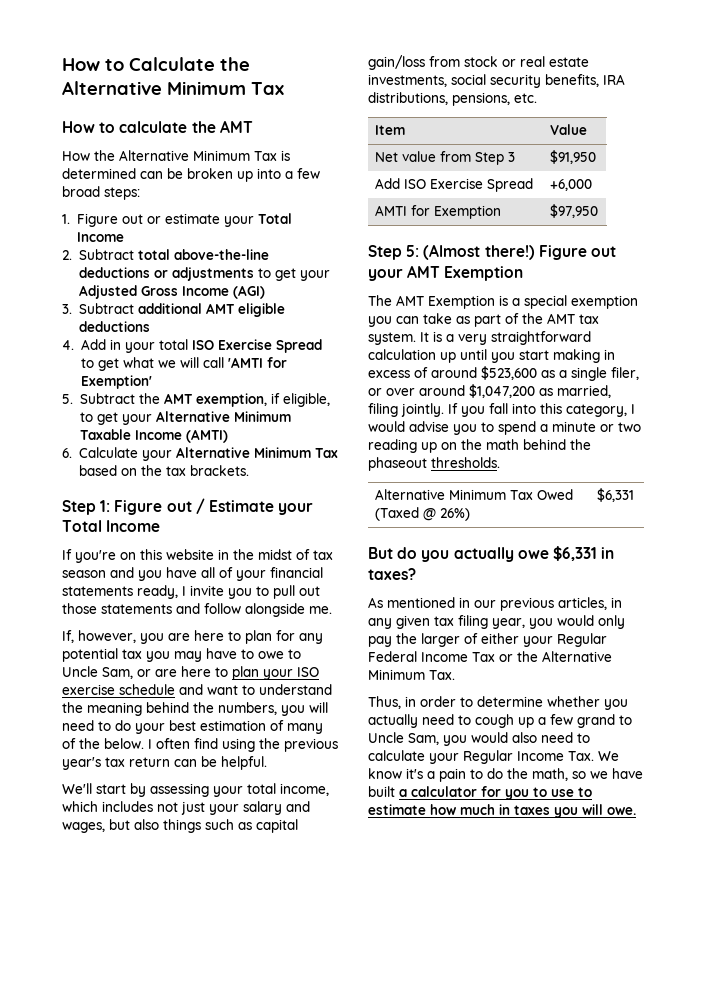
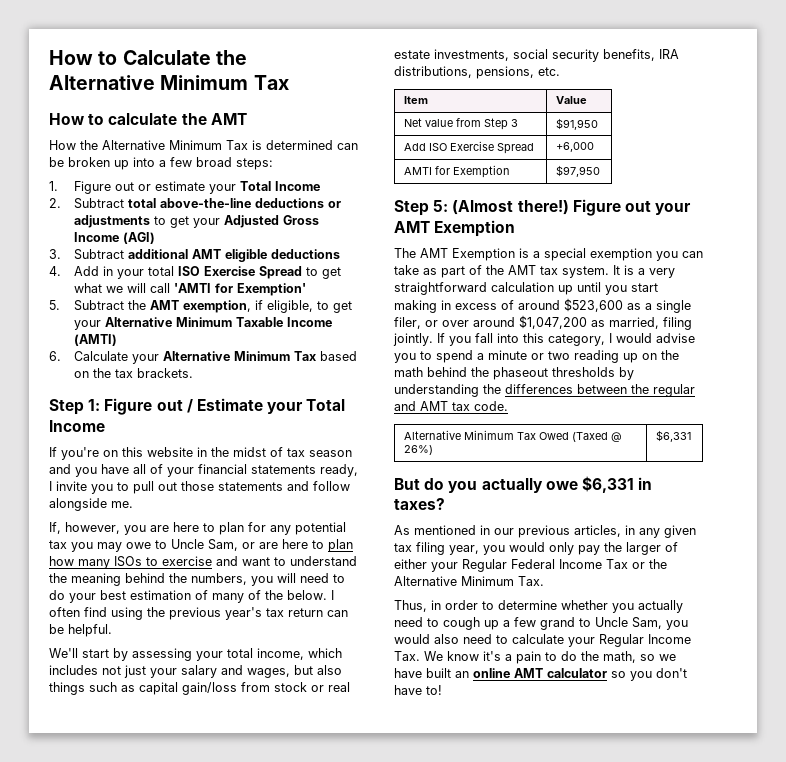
[206,648,254,659] have to -> (122, 547) none
[263,667,319,680] [62,684,175,695] your ISO exercise schedule -> [49,556,212,569] how many ISOs to exercise
[431,457,500,468] thresholds. -> [552,367,634,380] [394,384,695,397] [394,401,508,411] thresholds by understanding the differences between the regular and AMT tax code.
[399,786,592,800] [368,804,636,818] a calculator for you to use to estimate how much in taxes you will owe. -> [455,668,687,681] [394,685,442,695] an online AMT calculator so you don't have to!

